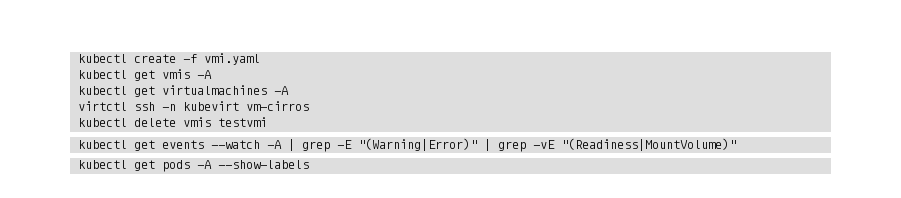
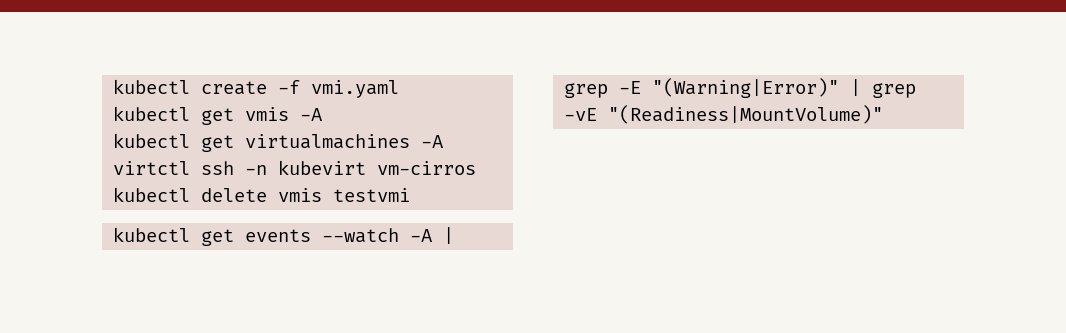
[78,160,310,172] // kubectl get pods -A --show-labels -> (884, 114) none

